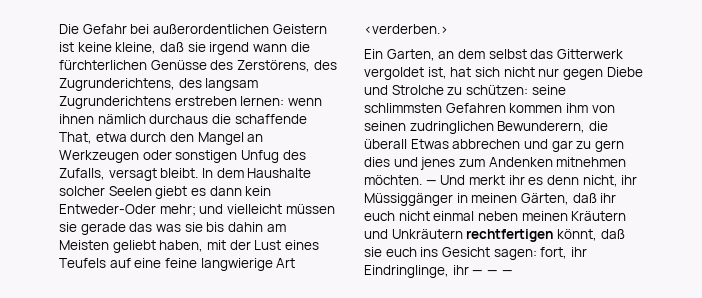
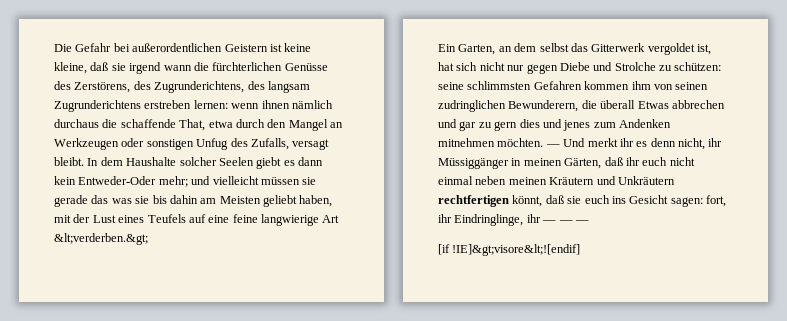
[364,24,448,34] <verderben.> -> [54,233,148,245] &lt;verderben.&gt;
(513, 272) none -> [438,244,581,256] // [if !IE]&gt;visore&lt;![endif]

